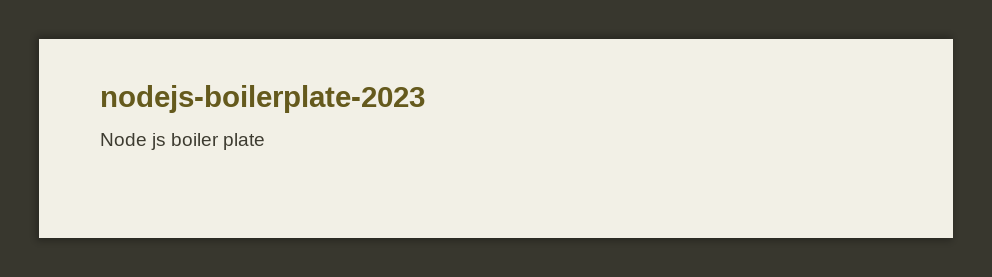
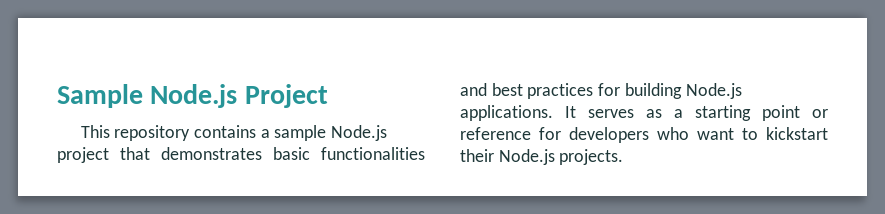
[100,85,425,113] [100,133,266,150] nodejs-boilerplate-2023 // Node js boiler plate -> [57,84,328,108] [80,125,388,141] [57,147,425,163] [460,83,742,99] [460,105,828,121] [460,127,828,143] [460,149,624,165] Sample Node.js Project // This repository contains a sample Node.js project that demonstrates basic functionalities and best practices for building Node.js applications. It serves as a starting point or reference for developers who want to kickstart their Node.js projects.

